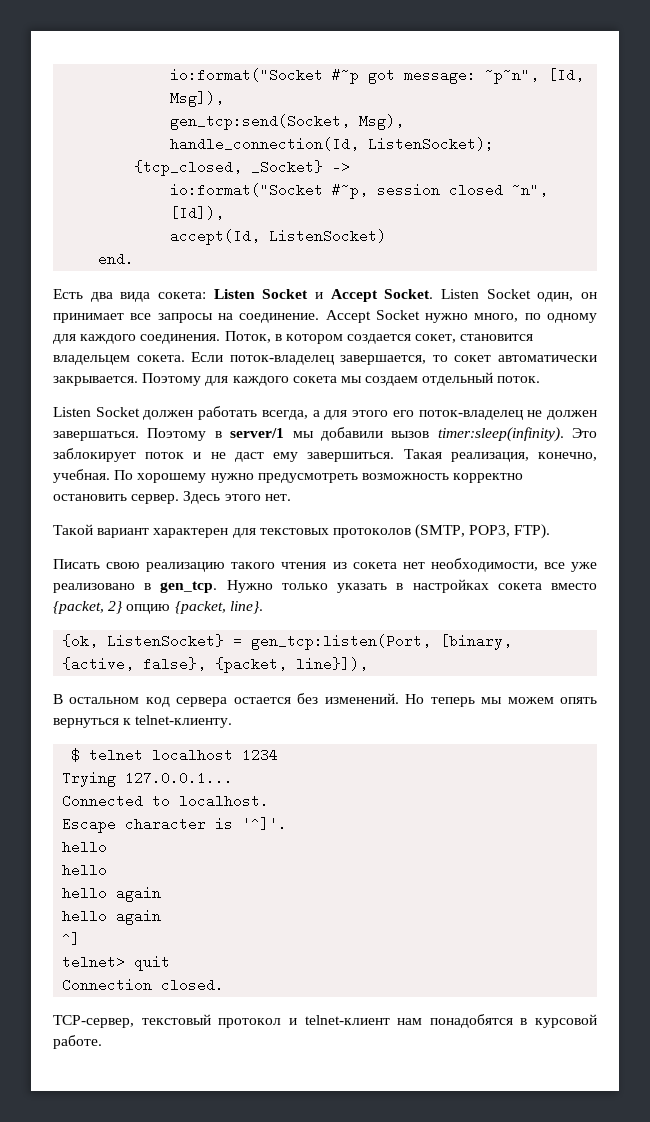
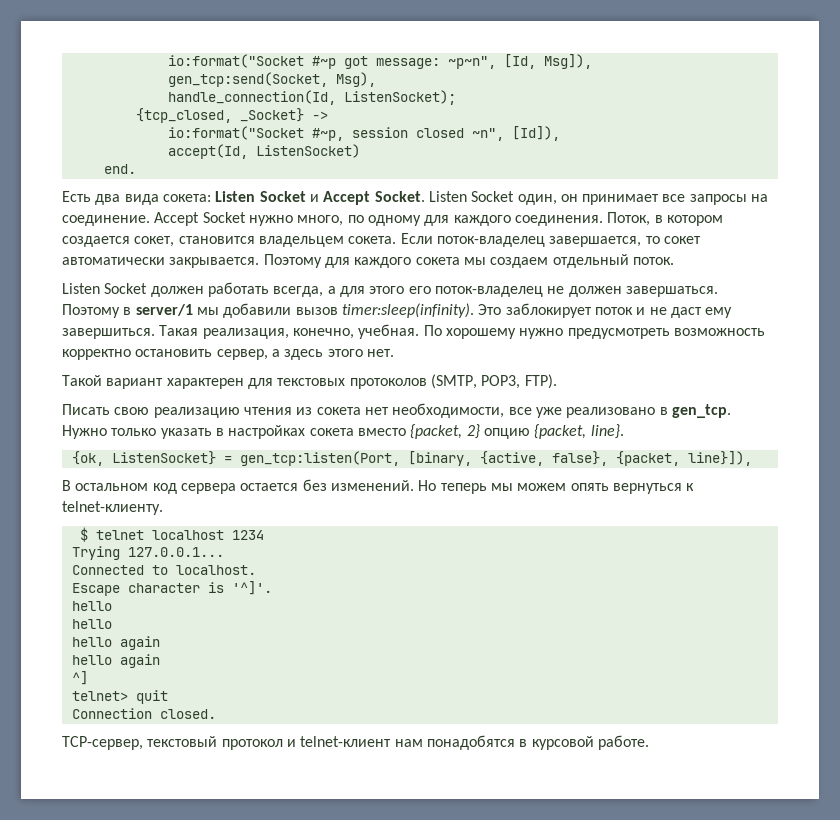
[131,491,221,504] сервер. Здесь -> [216,349,324,360] сервер, а здесь
[231,562,276,569] такого -> (240, 412) none

